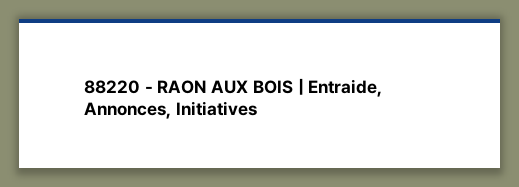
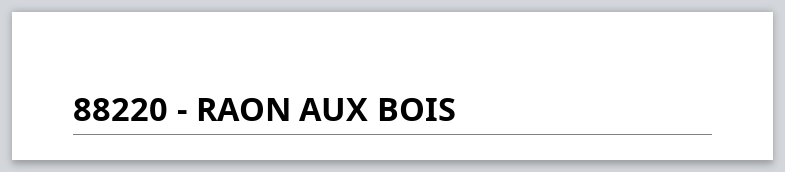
[297,78,383,97] [84,101,257,119] | Entraide, Annonces, Initiatives -> (457, 109) none

